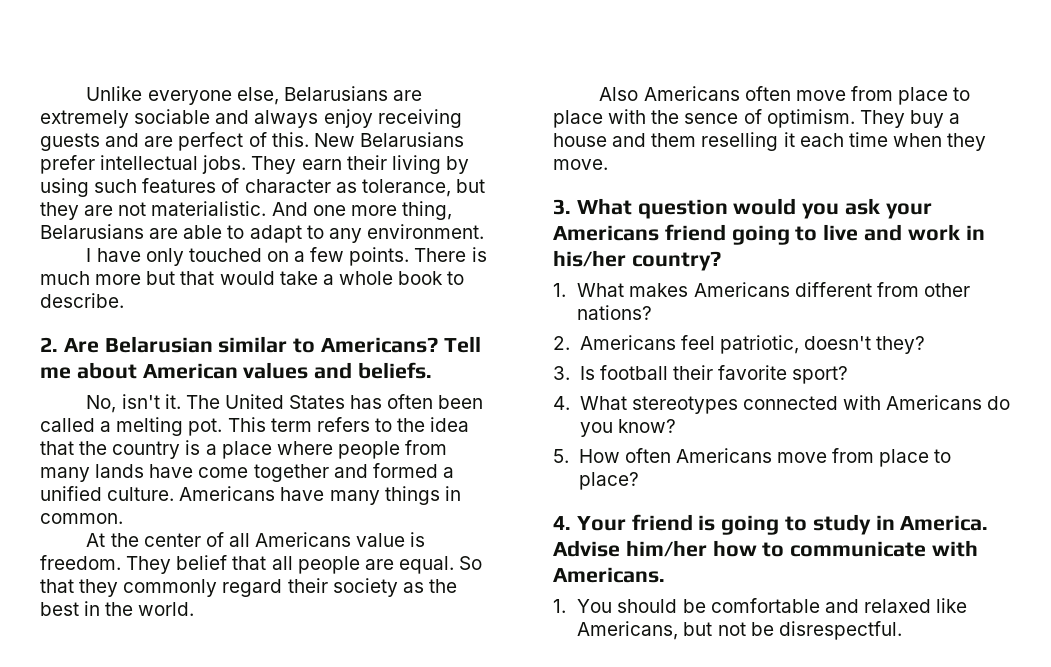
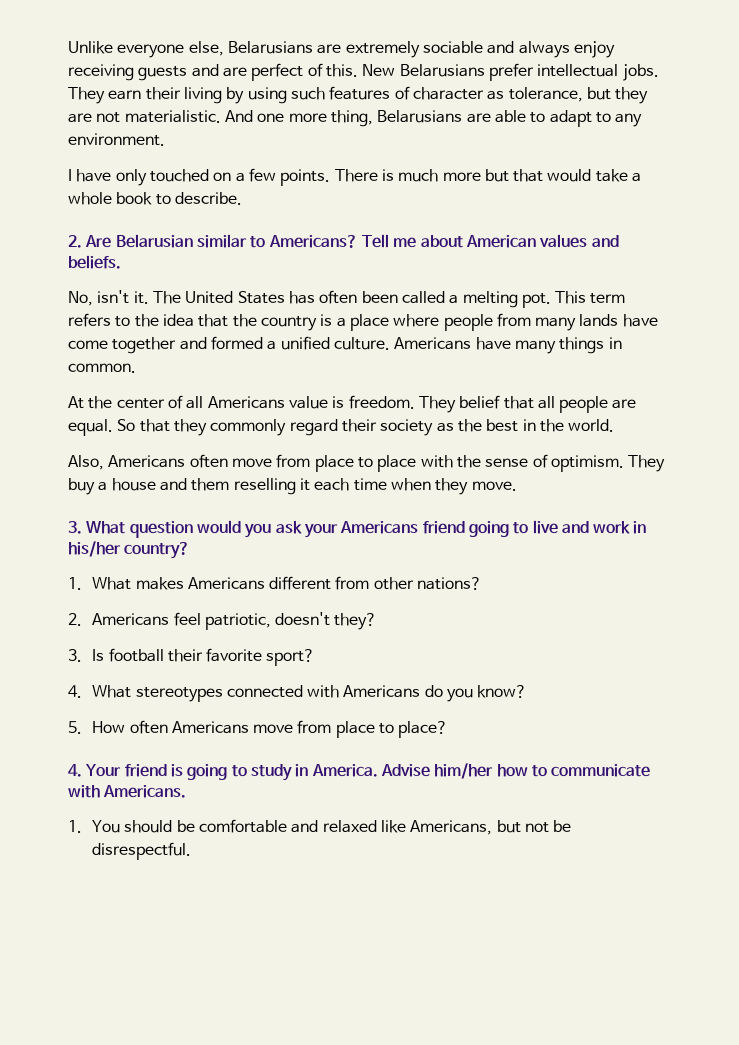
[599,87,639,101] Also -> [68,455,104,470] Also,
[684,113,739,124] sence -> [485,458,529,467] sense

